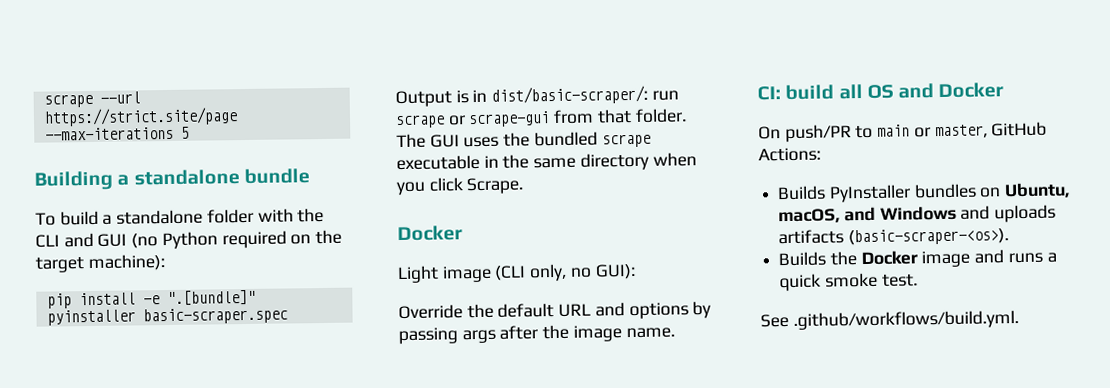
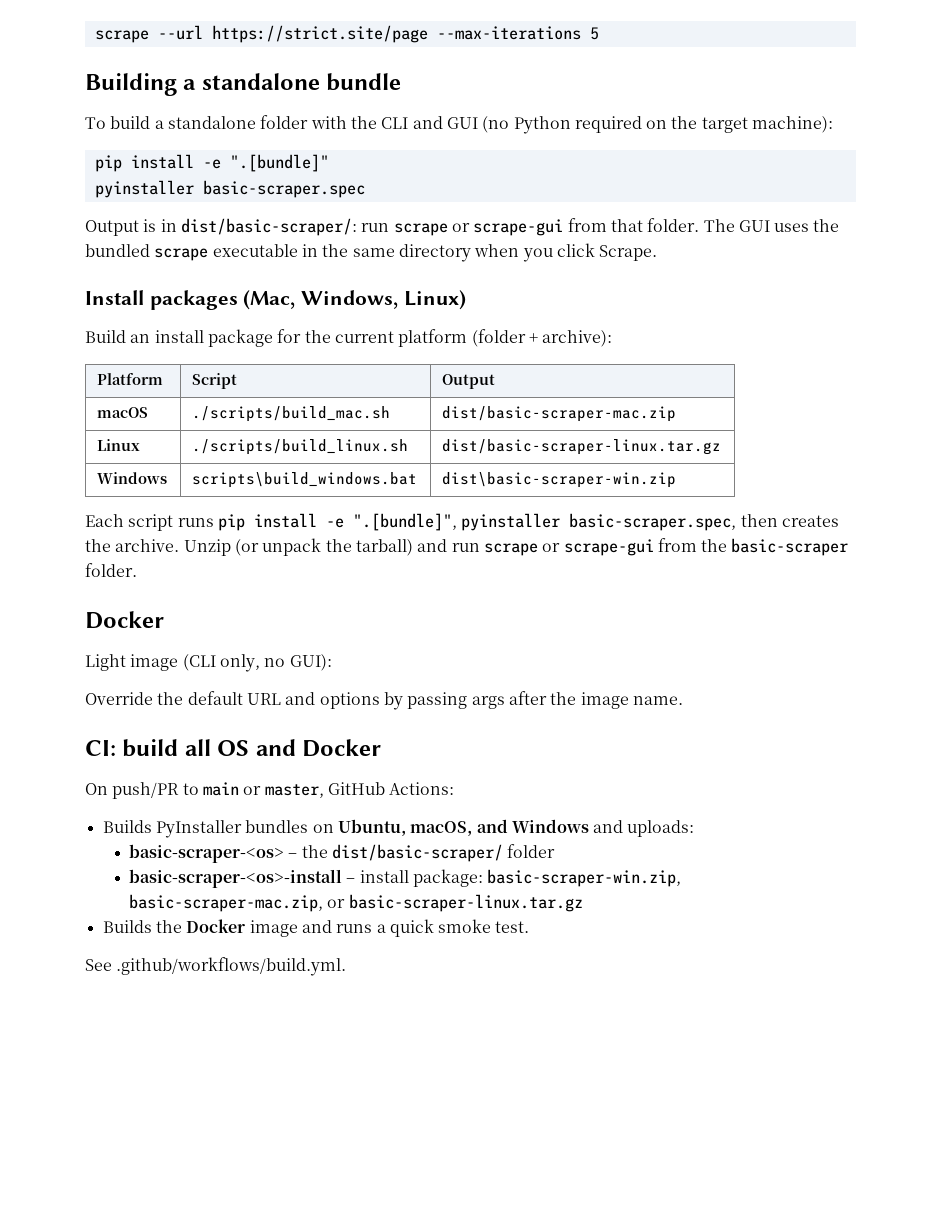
(524, 186) none -> [85,290,466,310] [85,329,613,347] [97,373,164,385] [192,373,238,389] [442,374,496,389] [97,407,149,418] [192,406,391,422] [442,406,677,422] [97,439,141,451] [192,439,409,455] [442,439,722,455] [97,472,168,484] [192,472,418,488] [442,472,677,488] [85,513,839,531] [85,538,849,556] [85,563,137,577] // Install packages (Mac, Windows, Linux) // Build an install package for the current platform (folder + archive): // Platform | Script | Output // macOS | ./scripts/build_mac.sh | dist/basic-scraper-mac.zip // Linux | ./scripts/build_linux.sh | dist/basic-scraper-linux.tar.gz // Windows | scripts\build_windows.bat | dist\basic-scraper-win.zip // Each script runs pip install -e ".[bundle]", pyinstaller basic-scraper.spec, then creates the archive. Unzip (or unpack the tarball) and run scrape or scrape-gui from the basic-scraper folder.
[994,204,1057,223] [778,228,1009,246] uploads artifacts (basic-scraper-<os>). -> [627,820,695,837] [129,844,556,863] [129,869,682,888] [129,894,583,912] uploads: // basic-scraper-<os> – the dist/basic-scraper/ folder // basic-scraper-<os>-install – install package: basic-scraper-win.zip, basic-scraper-mac.zip, or basic-scraper-linux.tar.gz

